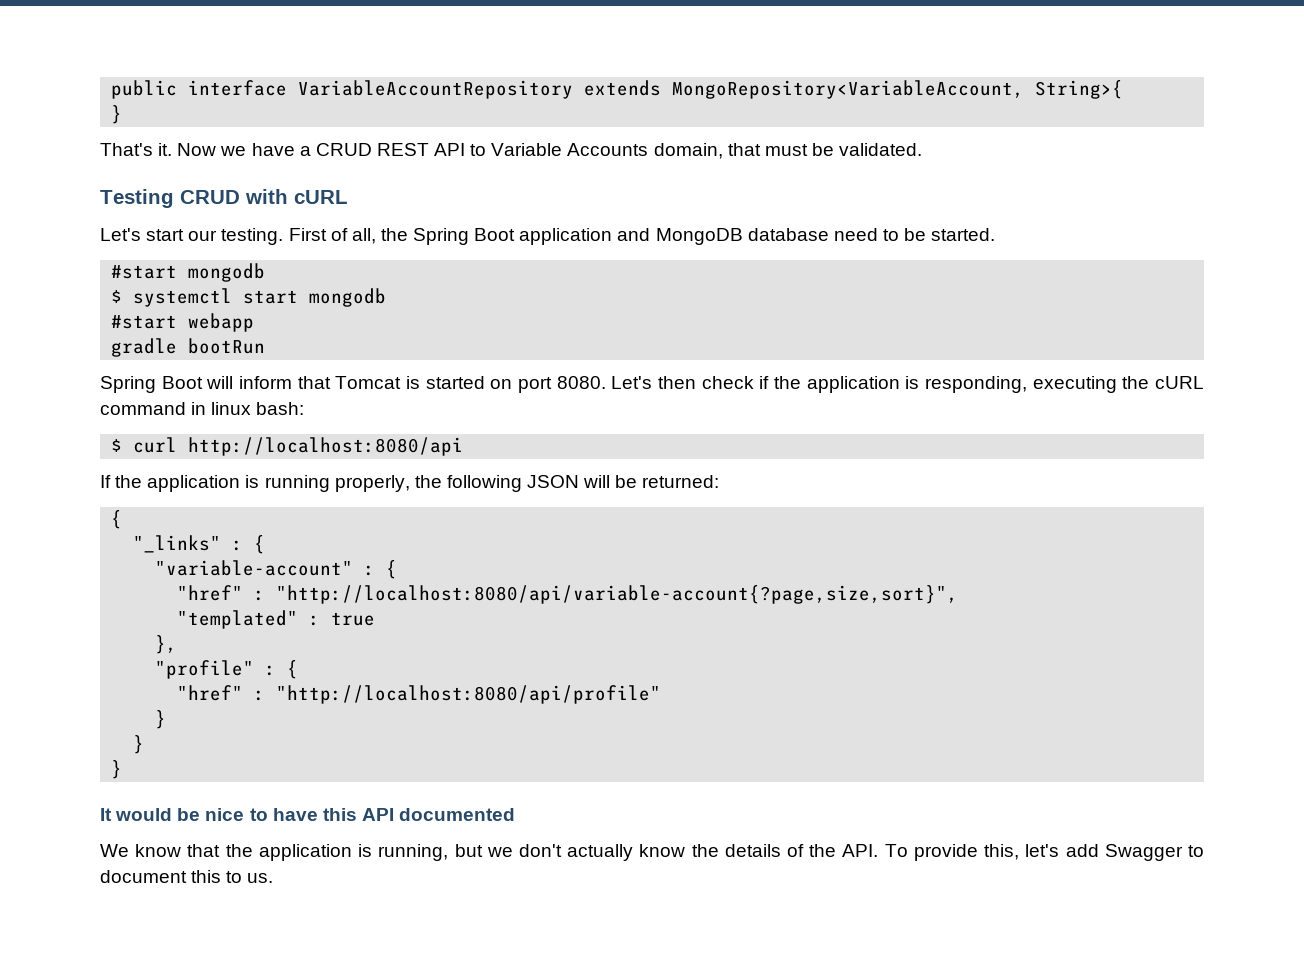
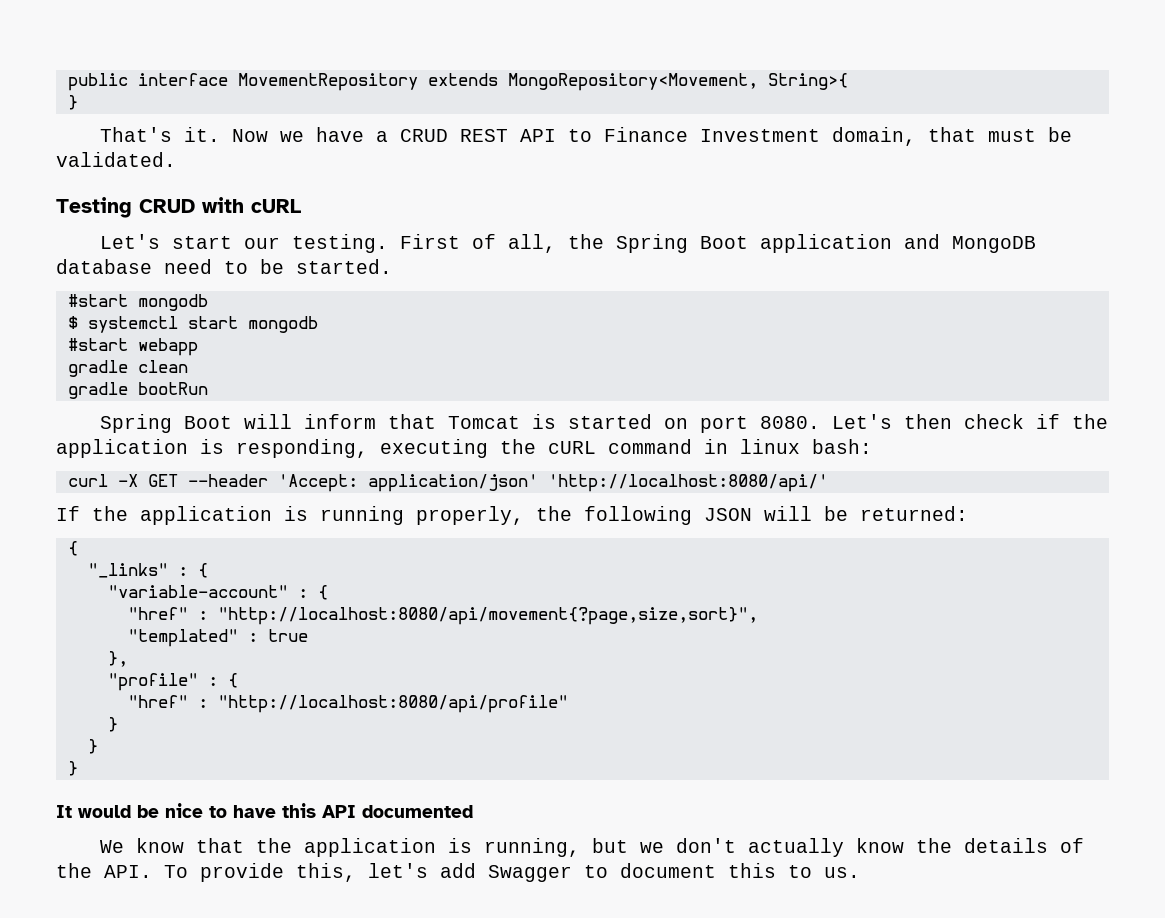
[298,80,1025,99] VariableAccountRepository extends MongoRepository<VariableAccount, -> [237,73,758,91] MovementRepository extends MongoRepository<Movement,
[491,143,649,156] Variable Accounts -> [603,127,820,142] Finance Investment
(255, 322) none -> [67,360,188,377] // gradle clean
[111,437,464,456] $ curl http://localhost:8080/api -> [67,474,828,492] curl -X GET --header 'Accept: application/json' 'http://localhost:8080/api/'
[276,585,959,604] "http://localhost:8080/api/variable-account{?page,size,sort}", -> [217,607,758,625] "http://localhost:8080/api/movement{?page,size,sort}",

